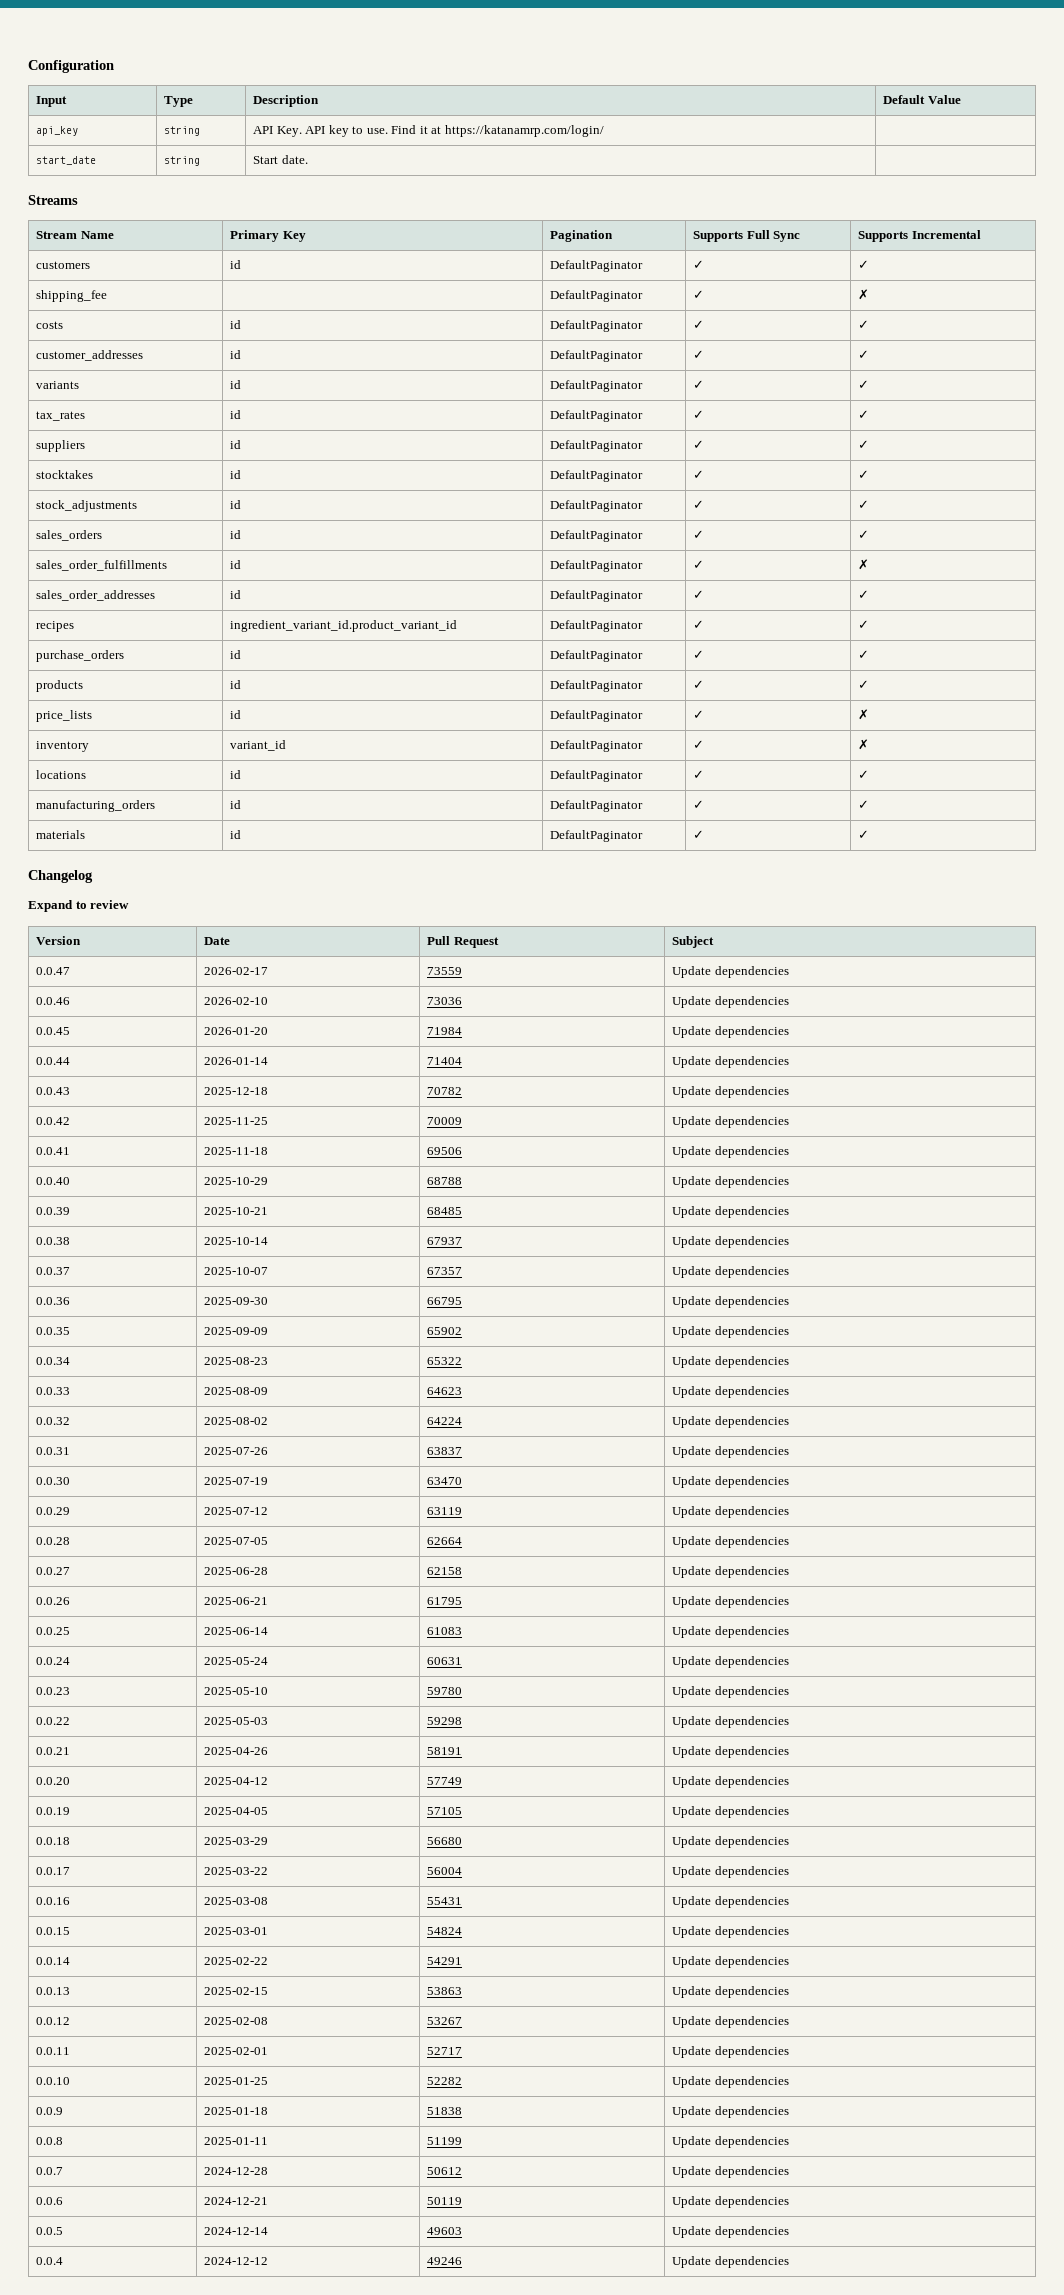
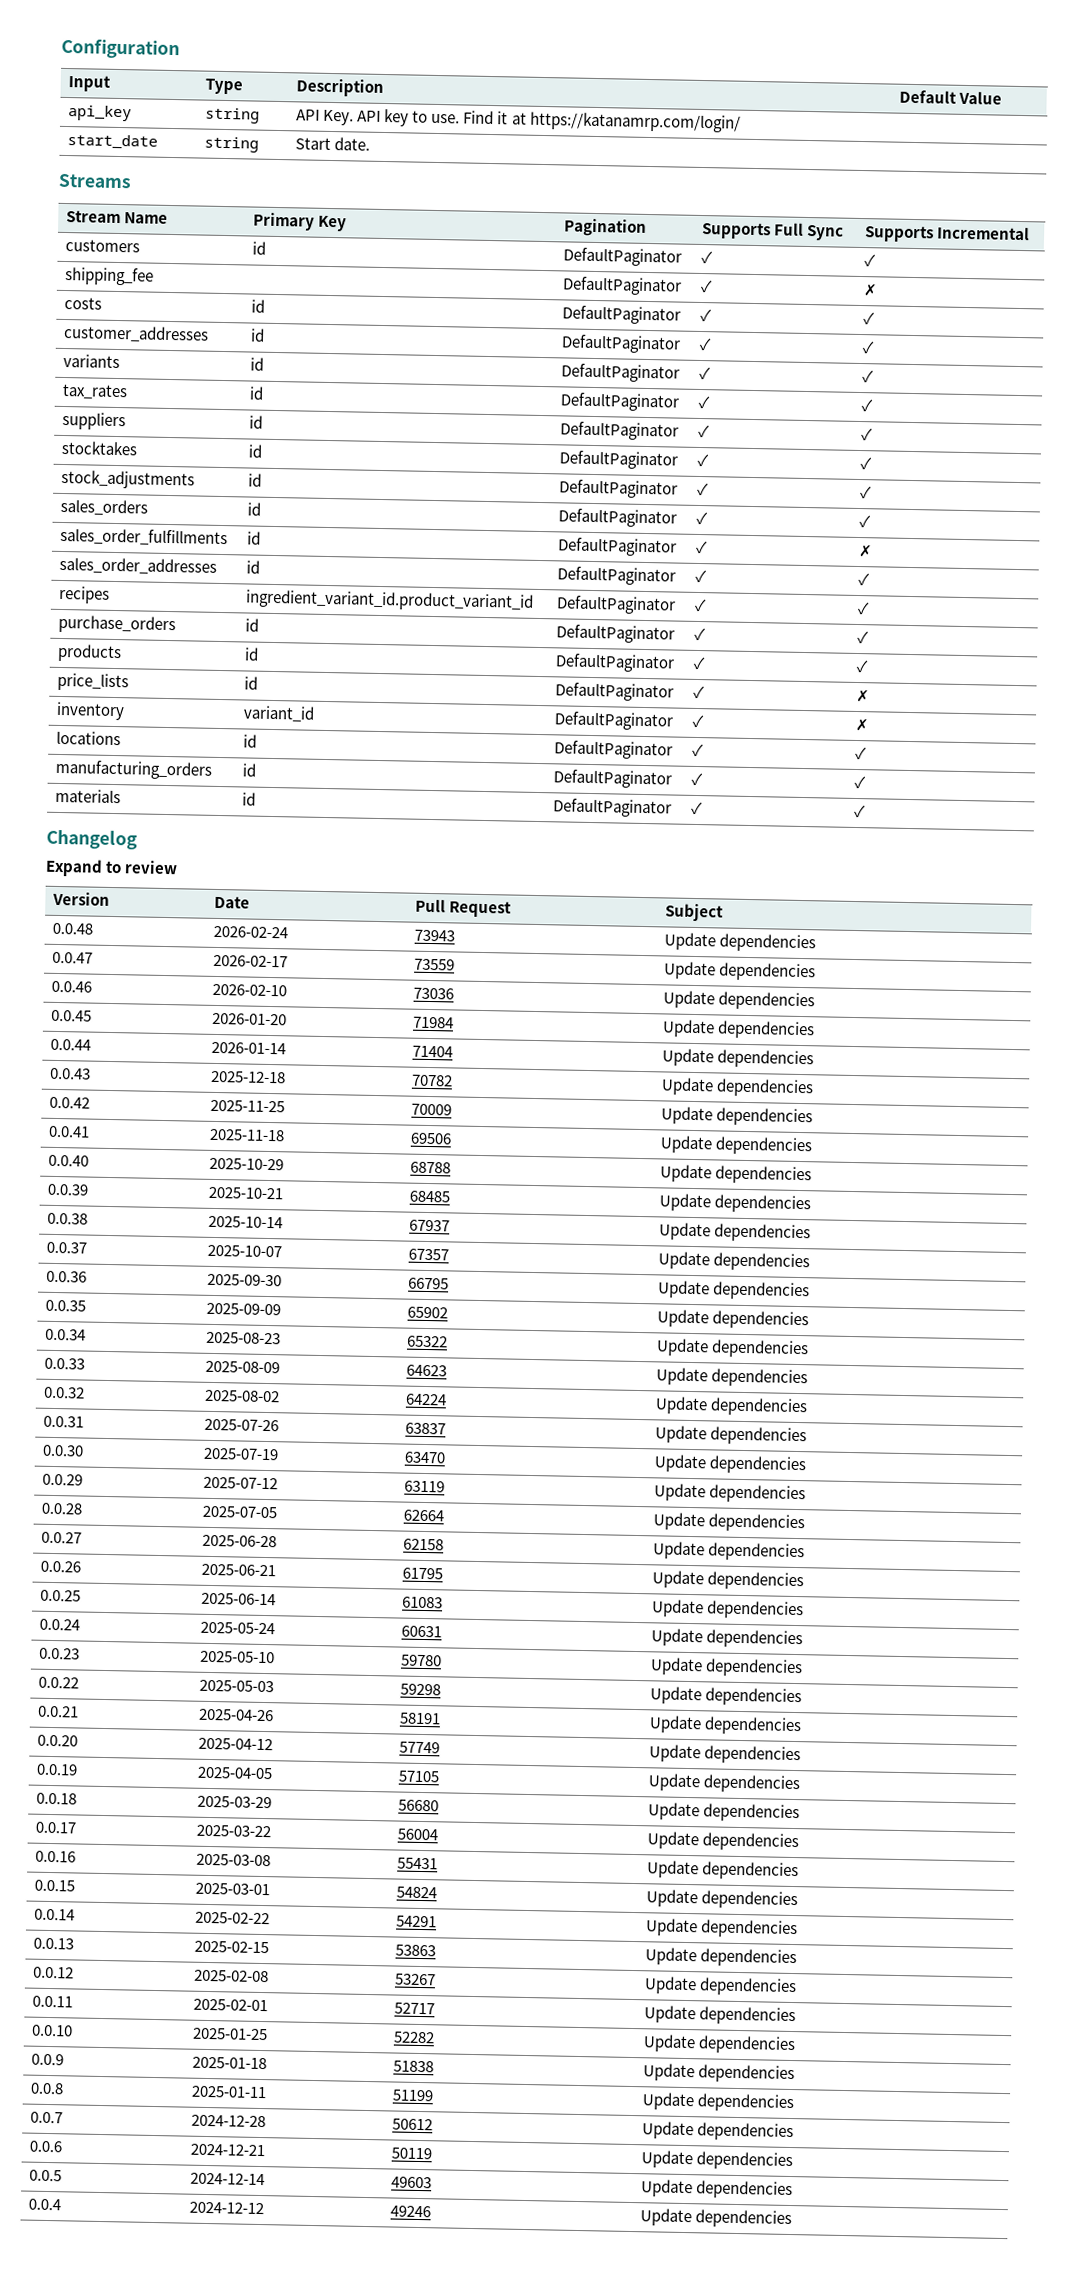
(715, 942) none -> [52,922,94,935] [213,925,289,939] [414,929,456,942] [664,932,817,953] // 0.0.48 | 2026-02-24 | 73943 | Update dependencies

